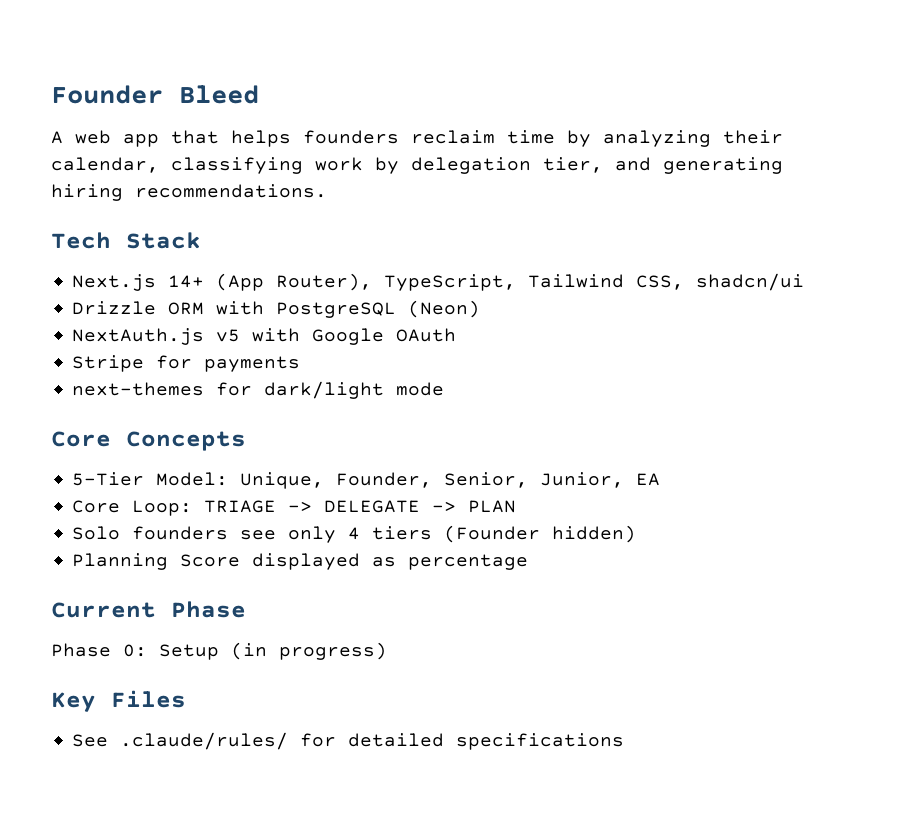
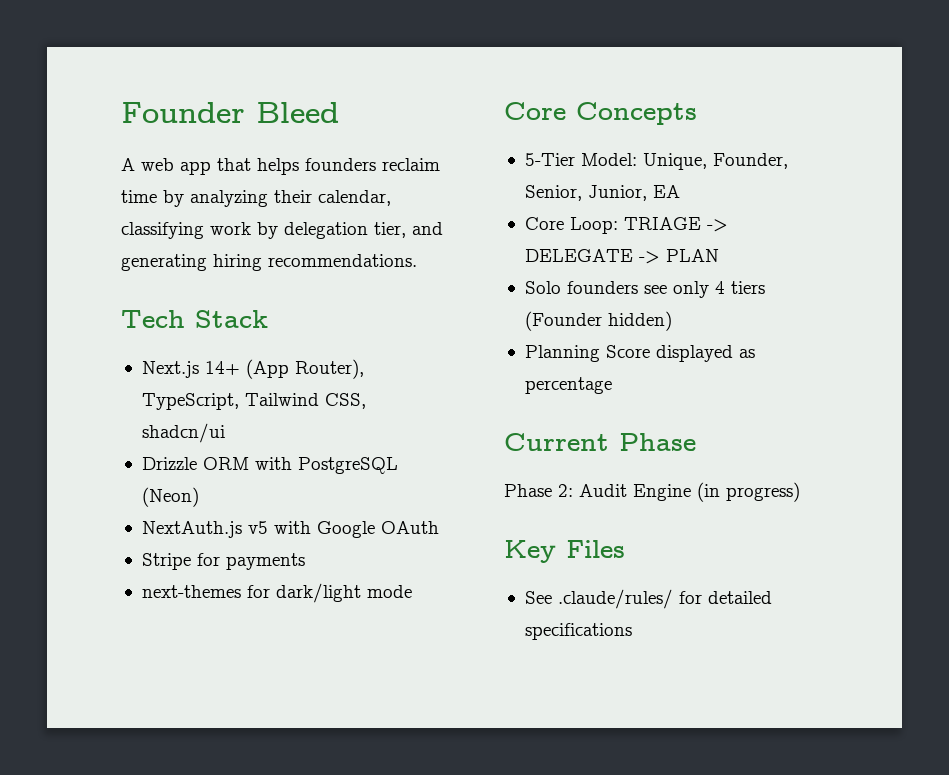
[123,644,219,660] 0: Setup -> [558,484,691,501] 2: Audit Engine

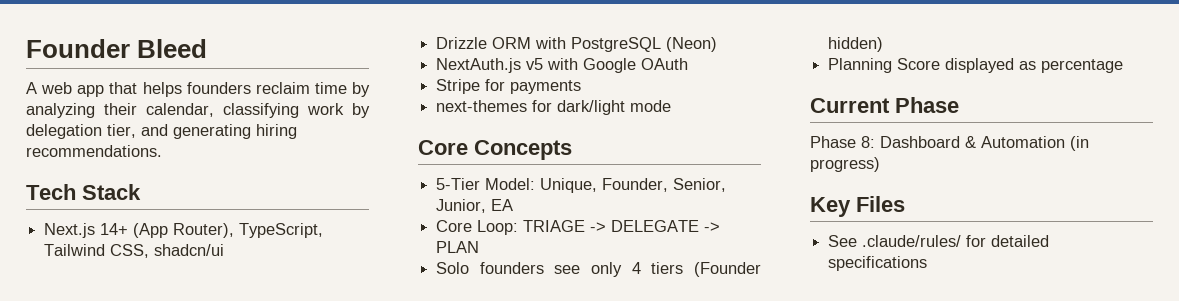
[558,484,691,501] 2: Audit Engine -> [861,136,1065,148] 8: Dashboard & Automation

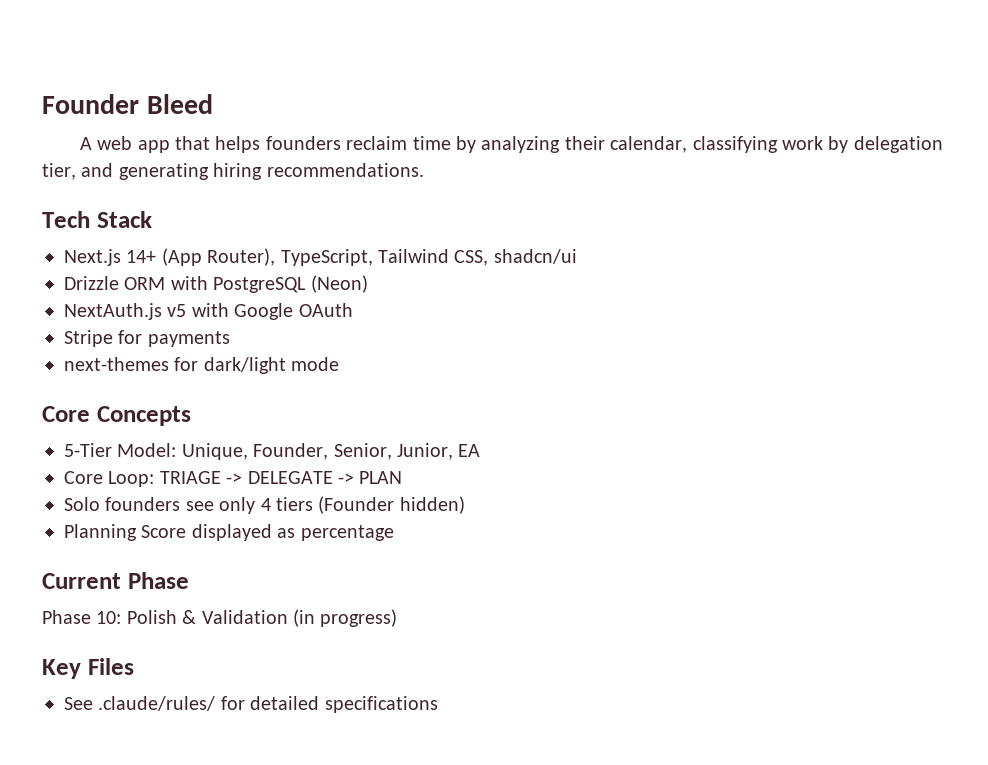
[861,136,1065,148] 8: Dashboard & Automation -> [96,610,288,624] 10: Polish & Validation

